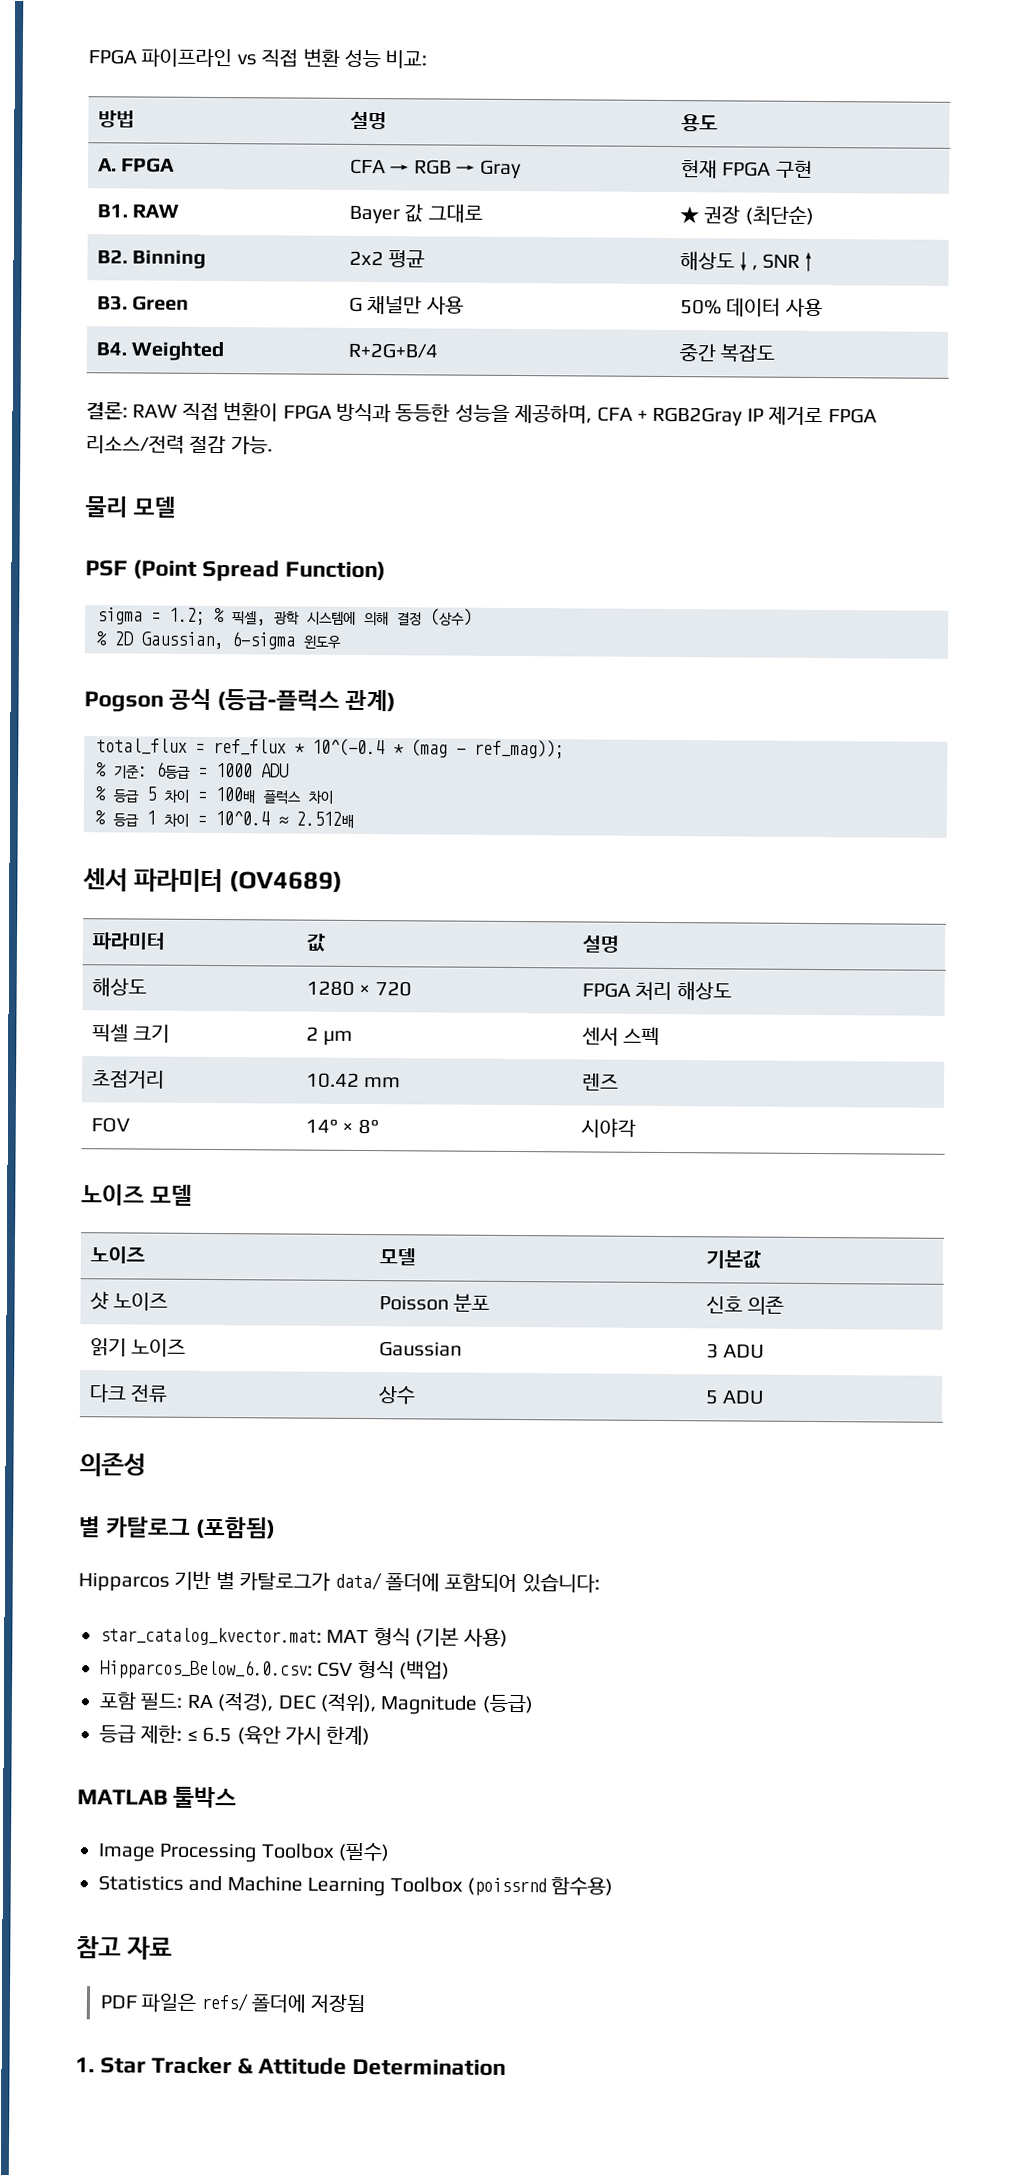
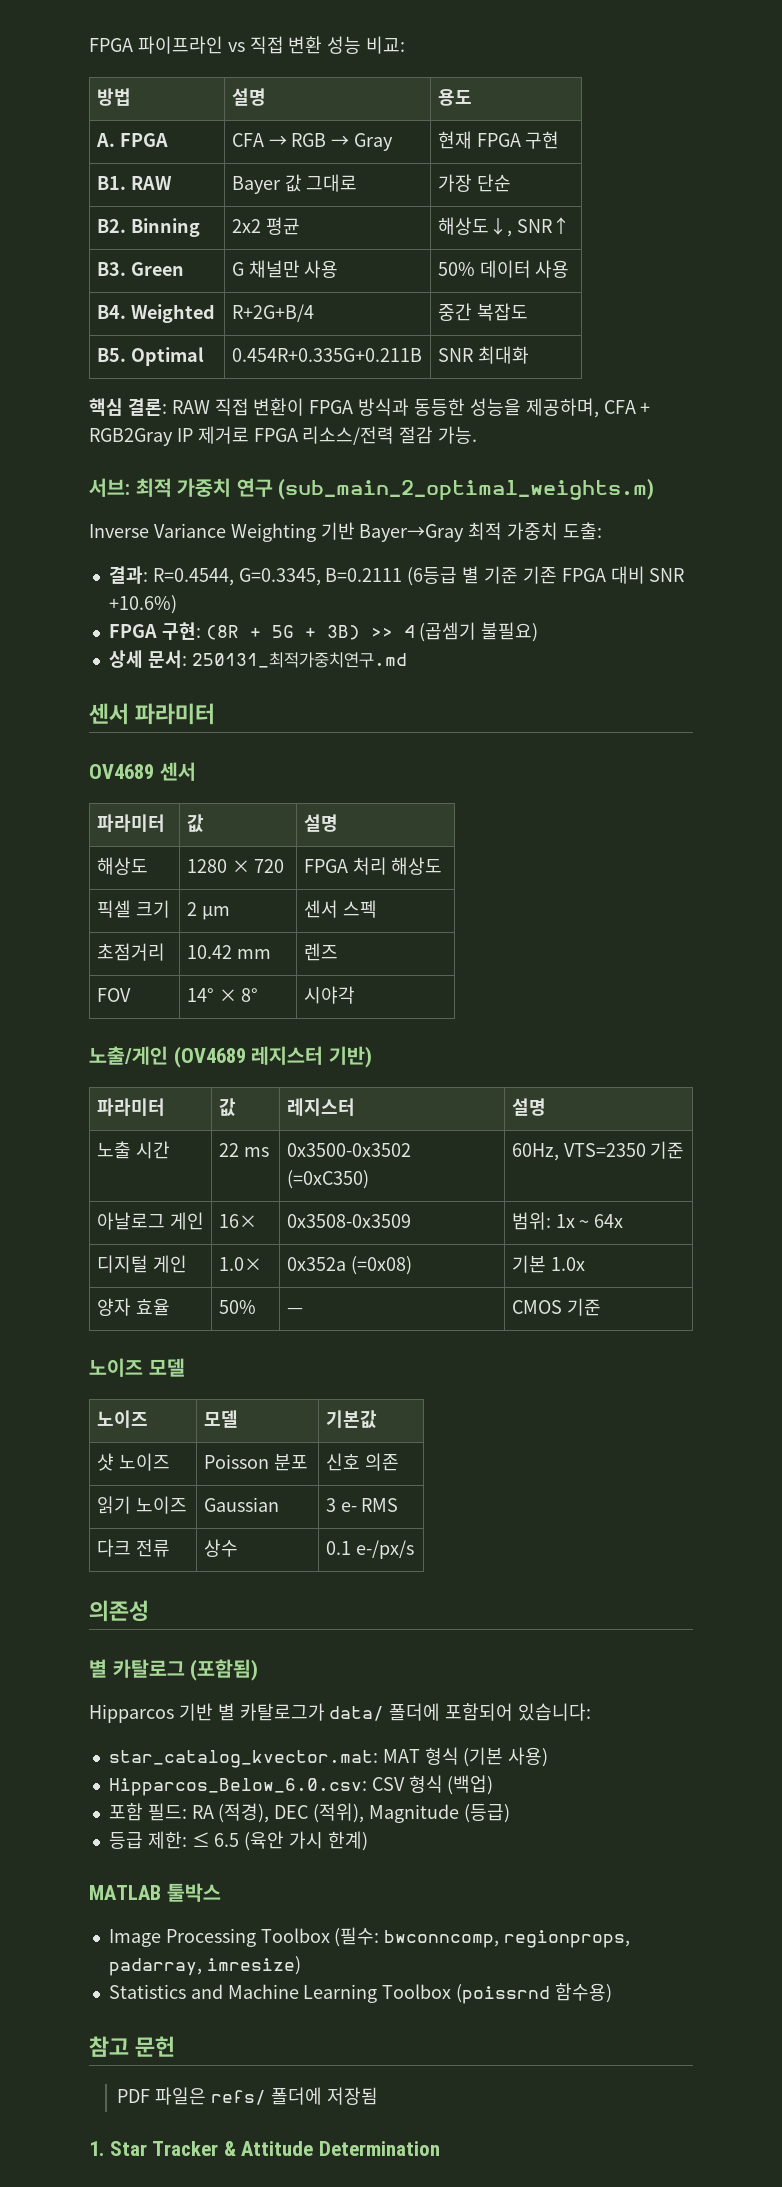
[678,205,814,225] ★ 권장 (최단순) -> [437,174,511,192] 가장 단순
(776, 353) // -> [96,347,204,366] [231,348,422,362] [437,346,529,364] [89,398,123,416] // B5. Optimal | 0.454R+0.335G+0.211B | SNR 최대화 // 핵심
[85,496,177,518] [85,559,387,582] [97,607,473,626] [96,631,342,650] [84,688,397,712] [96,738,565,759] [96,761,289,779] [95,786,333,805] [95,810,354,828] 물리 모델 // PSF (Point Spread Function) // sigma = 1.2; % 픽셀, 광학 시스템에 의해 결정 (상수) // % 2D Gaussian, 6-sigma 윈도우 // Pogson 공식 (등급-플럭스 관계) // total_flux = ref_flux * 10^(-0.4 * (mag - ref_mag)); // % 기준: 6등급 = 1000 ADU // % 등급 5 차이 = 100배 플럭스 차이 // % 등급 1 차이 = 10^0.4 ≈ 2.512배 -> [89,478,655,500] [89,522,603,542] [108,566,685,586] [108,595,177,614] [108,622,539,642] [108,650,407,668] 서브: 최적 가중치 연구 (sub_main_2_optimal_weights.m) // Inverse Variance Weighting 기반 Bayer→Gray 최적 가중치 도출: // 결과: R=0.4544, G=0.3345, B=0.2111 (6등급 별 기준 기존 FPGA 대비 SNR +10.6%) // FPGA 구현: (8R + 5G + 3B) >> 4 (곱셈기 불필요) // 상세 문서: 250131_최적가중치연구.md
[228,871,343,893] (OV4689) -> [89,762,196,781] // OV4689 센서
(636, 1128) none -> [89,1046,372,1068] [96,1098,165,1116] [218,1098,236,1116] [286,1098,355,1116] [511,1098,546,1116] [96,1141,170,1159] [218,1143,269,1157] [286,1143,411,1157] [286,1170,369,1189] [511,1141,685,1161] [96,1212,204,1230] [218,1214,257,1228] [286,1214,411,1228] [511,1212,624,1230] [96,1255,187,1273] [218,1257,262,1271] [286,1256,412,1275] [511,1255,585,1273] [96,1298,170,1316] [218,1300,256,1314] [286,1308,303,1314] [511,1298,601,1316] // 노출/게인 (OV4689 레지스터 기반) // 파라미터 | 값 | 레지스터 | 설명 // 노출 시간 | 22 ms | 0x3500-0x3502 (=0xC350) | 60Hz, VTS=2350 기준 // 아날로그 게인 | 16× | 0x3508-0x3509 | 범위: 1x ~ 64x // 디지털 게인 | 1.0× | 0x352a (=0x08) | 기본 1.0x // 양자 효율 | 50% | — | CMOS 기준
[723,1344,766,1359] ADU -> [340,1498,399,1512] e- RMS
[704,1390,766,1405] 5 ADU -> [325,1540,414,1559] 0.1 e-/px/s
[338,1842,391,1862] (필수) -> [334,1927,631,1948] [108,1956,301,1976] (필수: bwconncomp, regionprops, padarray, imresize)
[125,1936,172,1960] 자료 -> [135,2036,176,2057] 문헌

